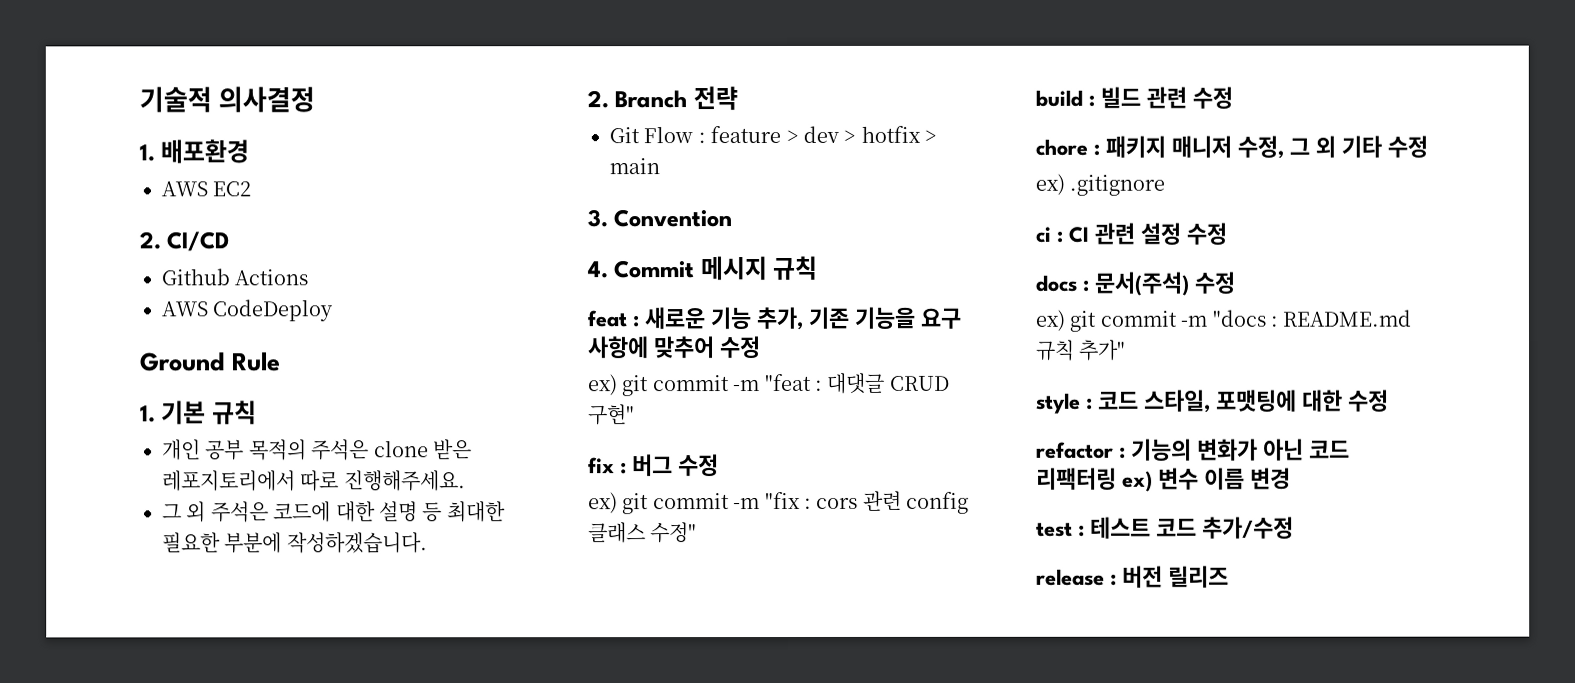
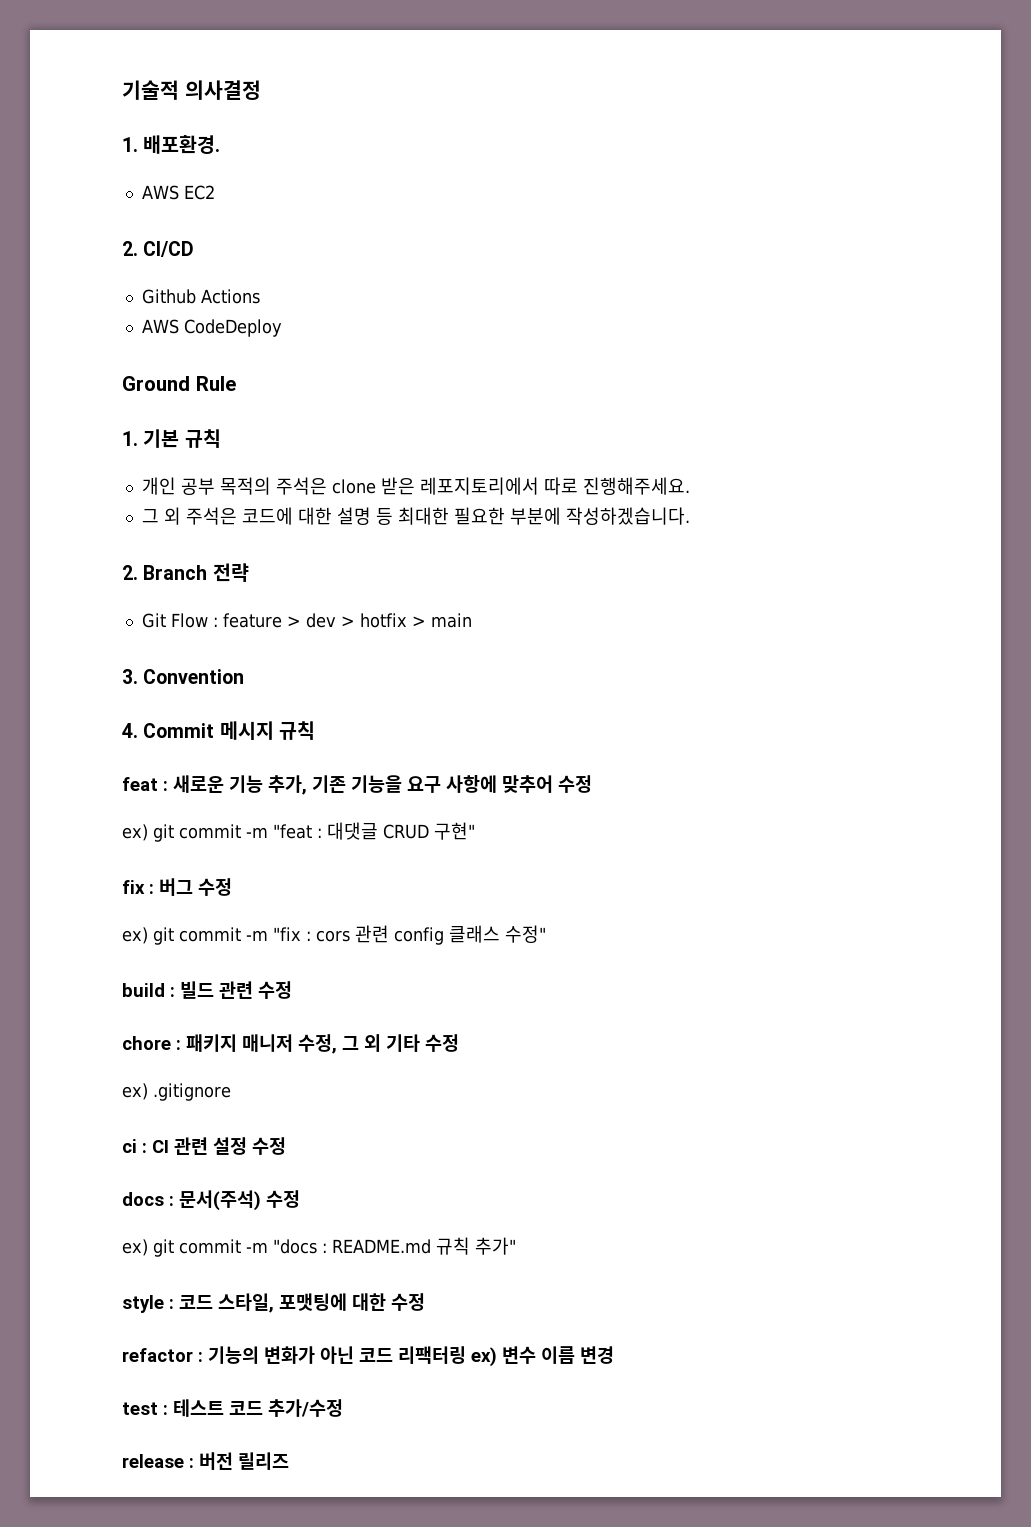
[160,139,250,164] 배포환경 -> [143,135,221,154] 배포환경.

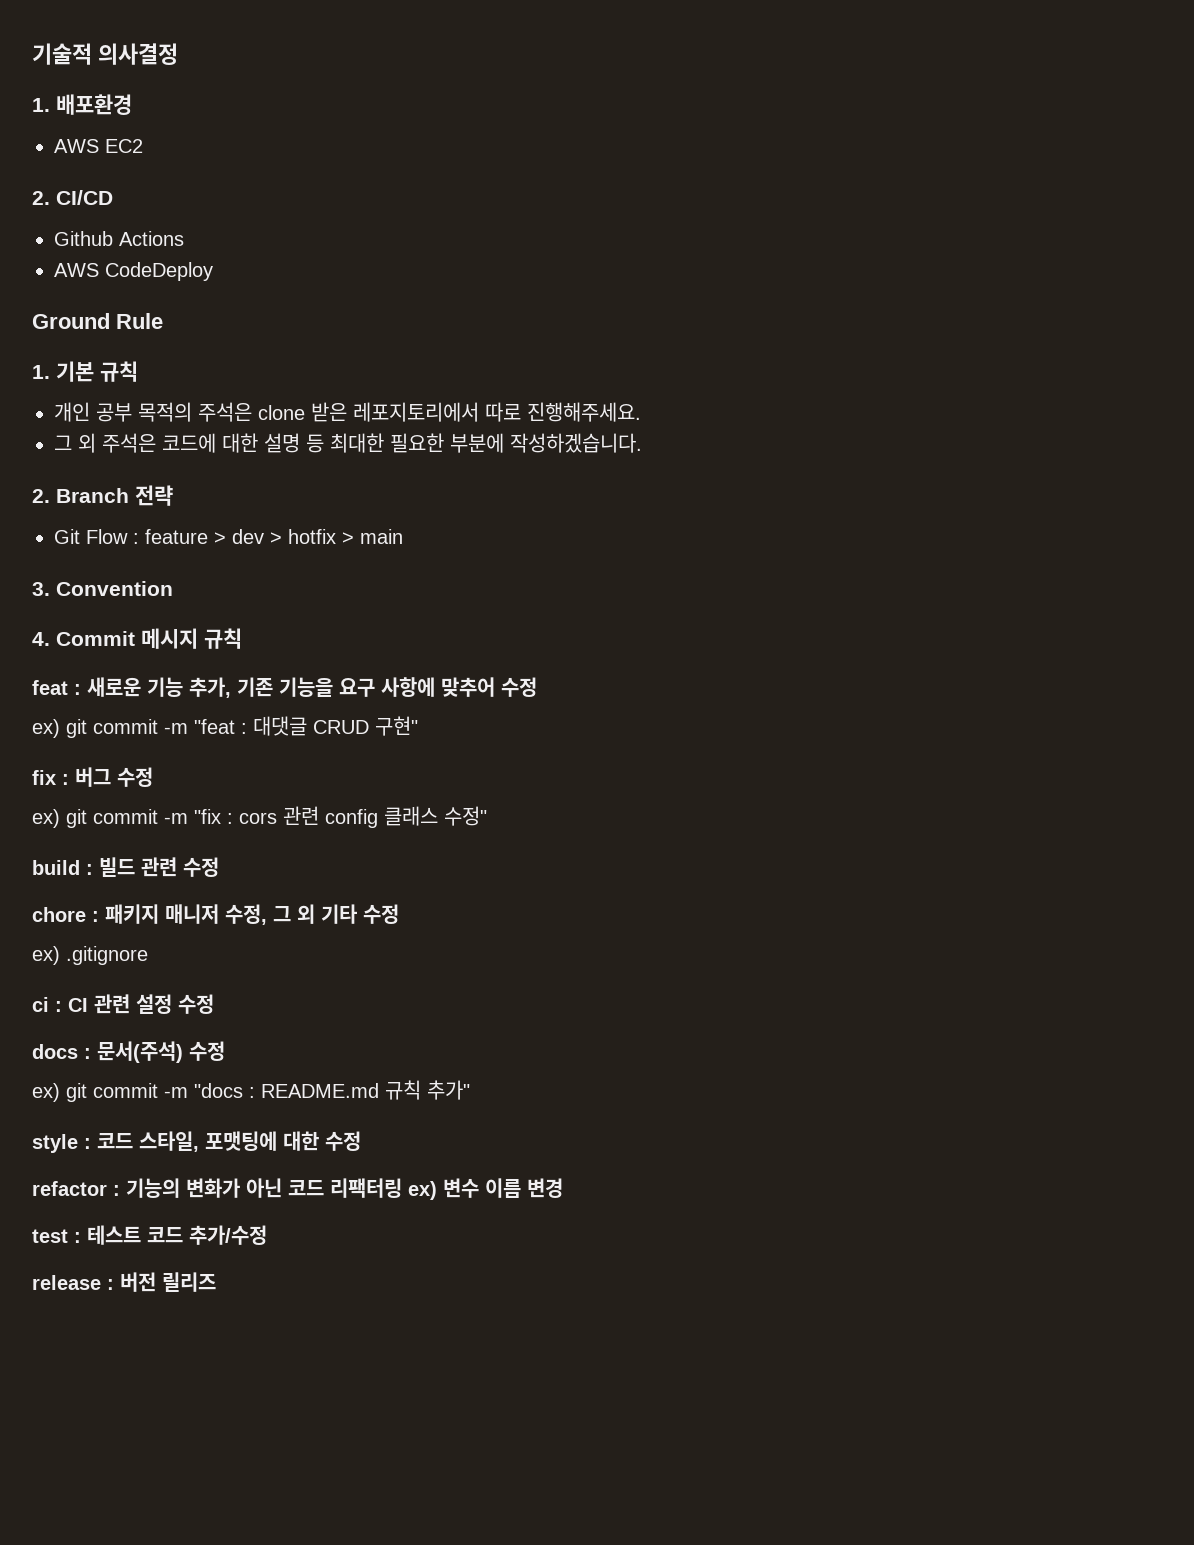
[143,135,221,154] 배포환경. -> [56,94,132,115] 배포환경

